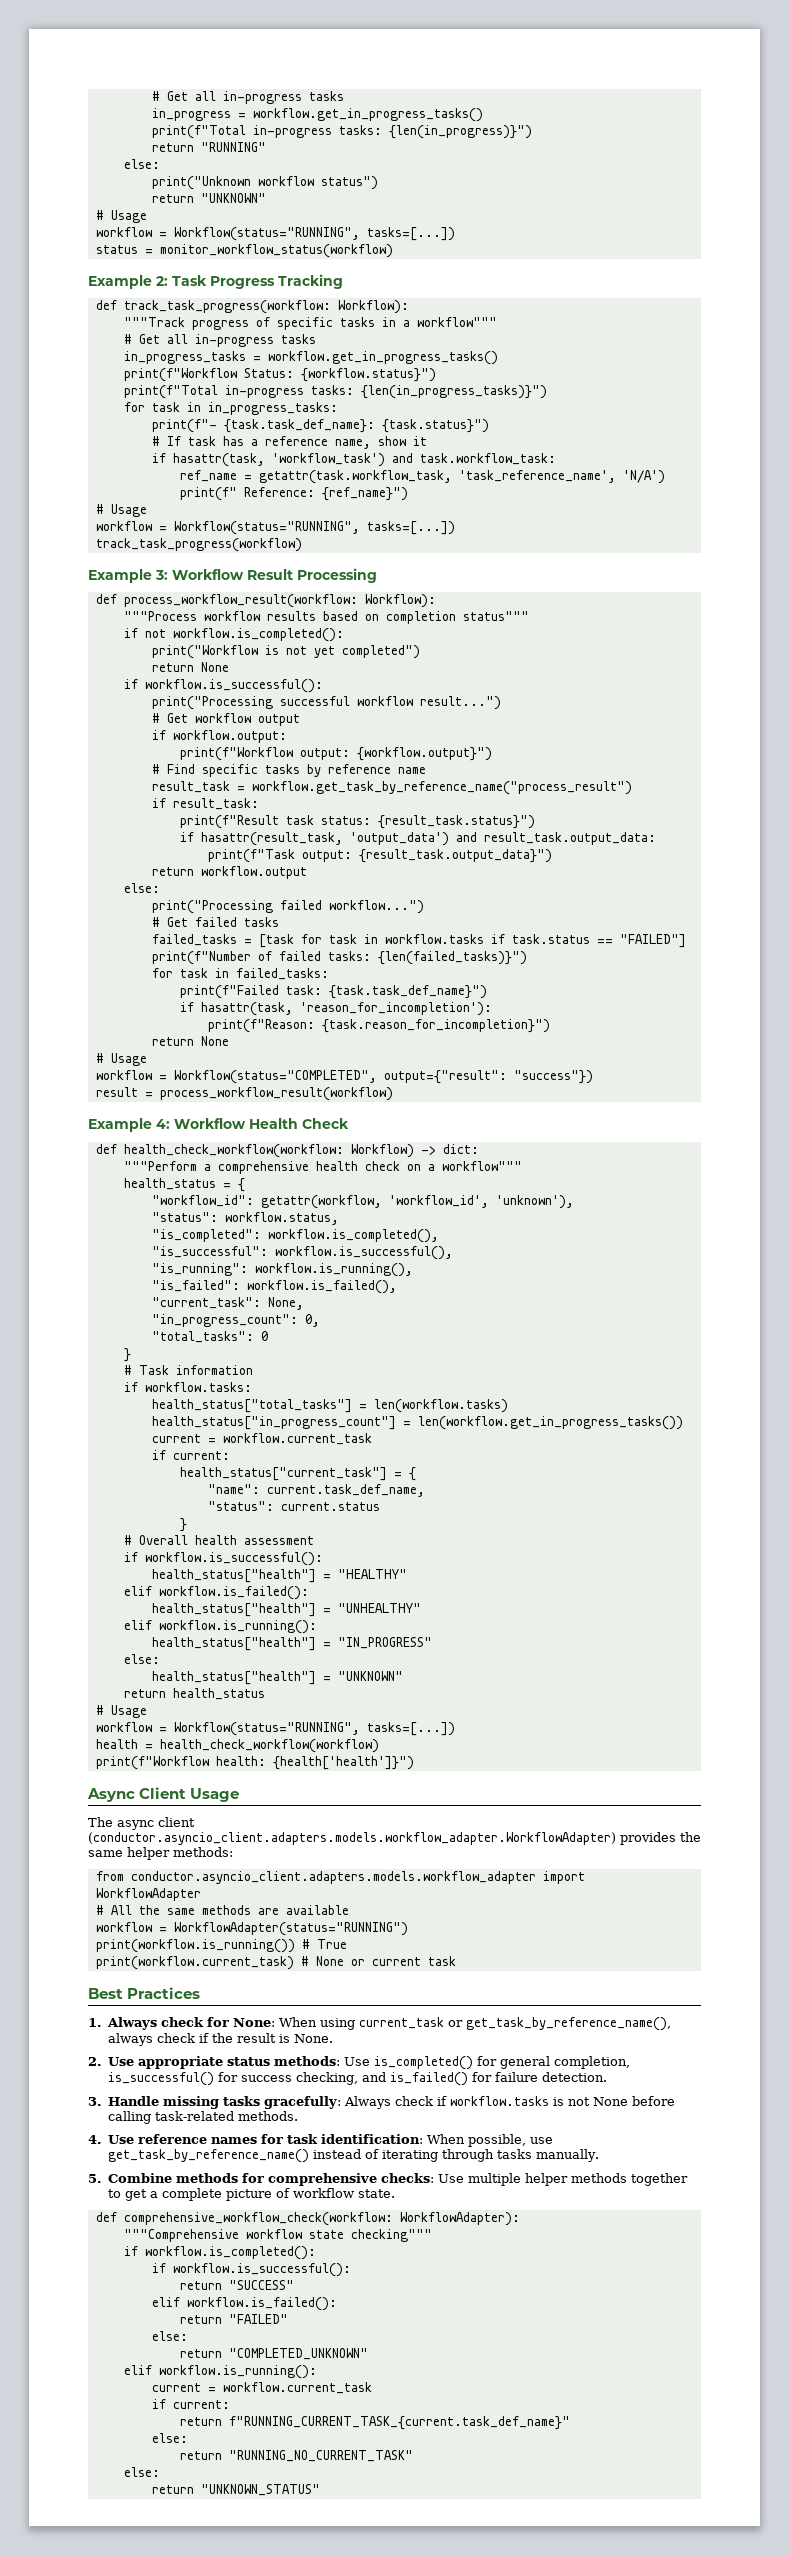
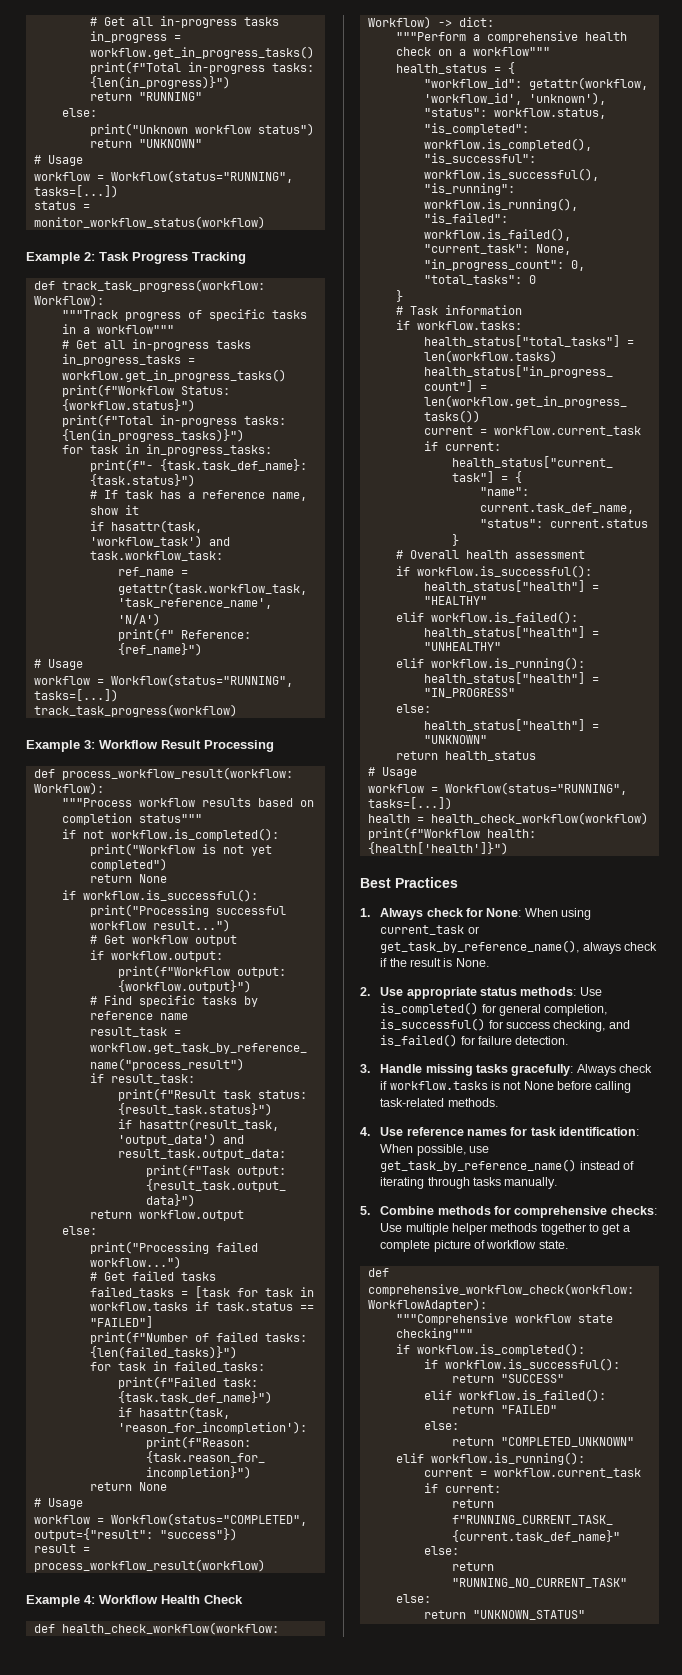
[87,1787,240,1802] [88,1817,195,1830] [88,1832,701,1845] [88,1847,233,1860] [95,1871,585,1884] [95,1888,201,1901] [95,1905,349,1915] [95,1922,408,1936] [95,1939,347,1953] [95,1956,456,1970] // Async Client Usage // The async client (conductor.asyncio_client.adapters.models.workflow_adapter.WorkflowAdapter) provides the same helper methods: // from conductor.asyncio_client.adapters.models.workflow_adapter import WorkflowAdapter // # All the same methods are available // workflow = WorkflowAdapter(status="RUNNING") // print(workflow.is_running()) # True // print(workflow.current_task) # None or current task -> (508, 848) none

